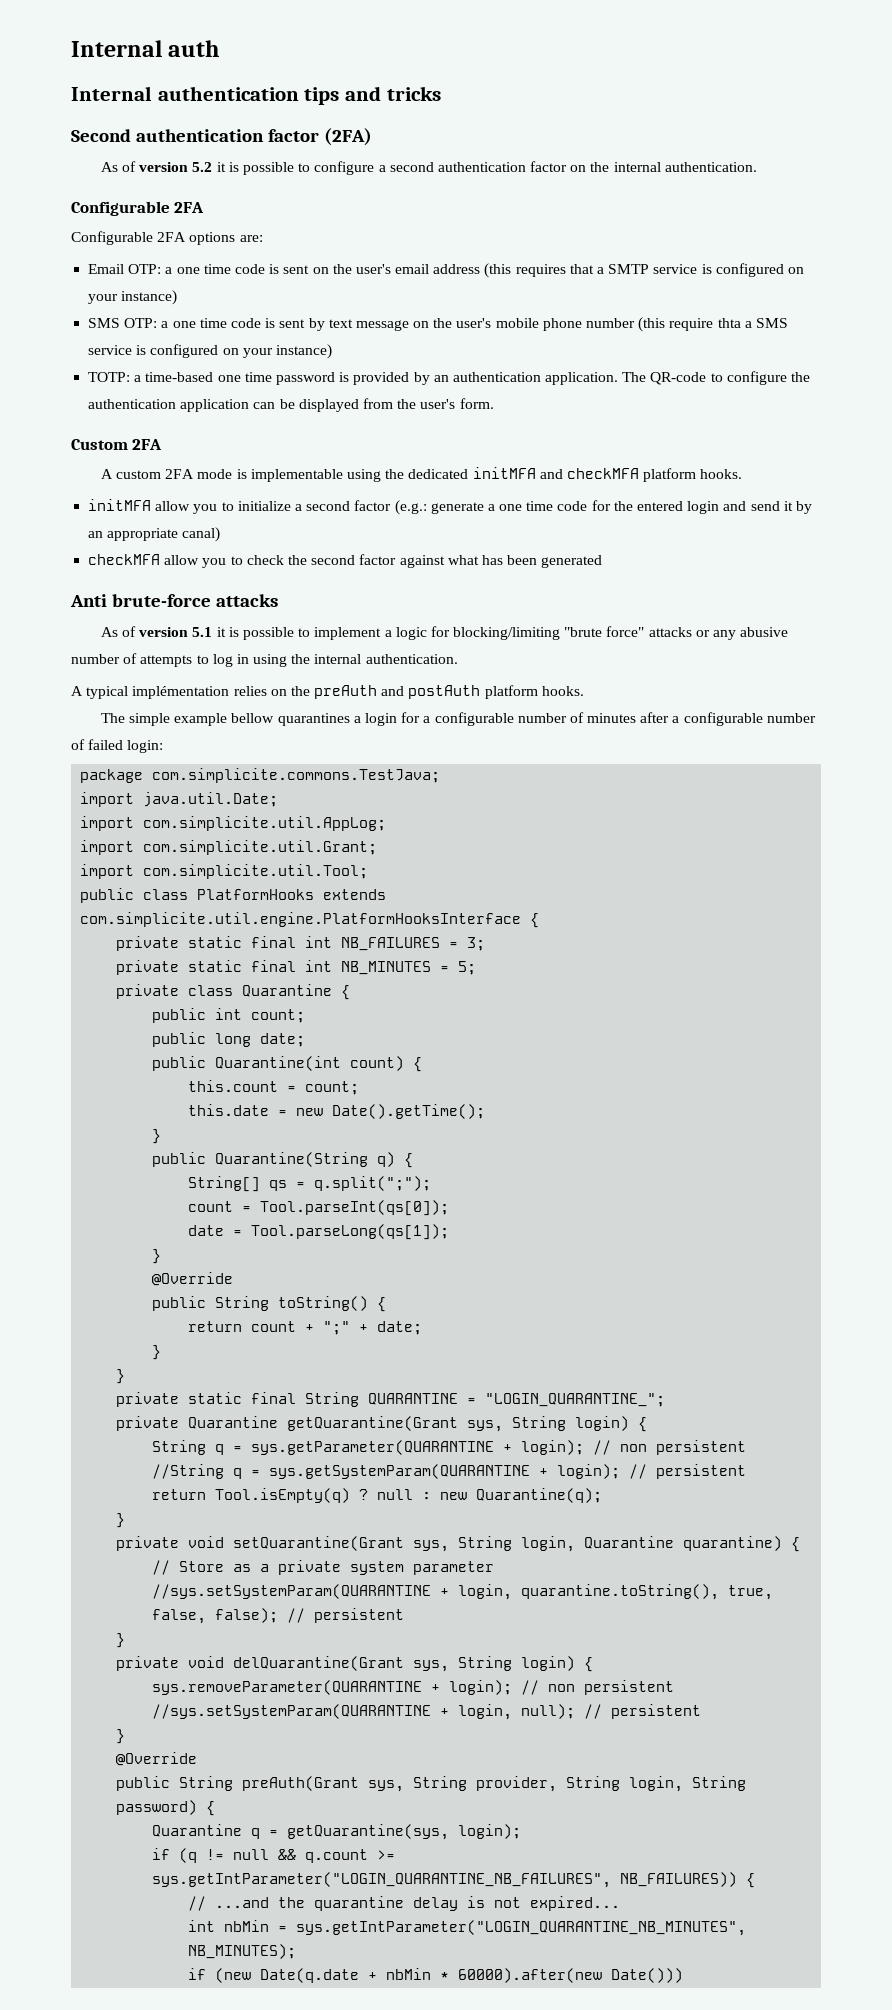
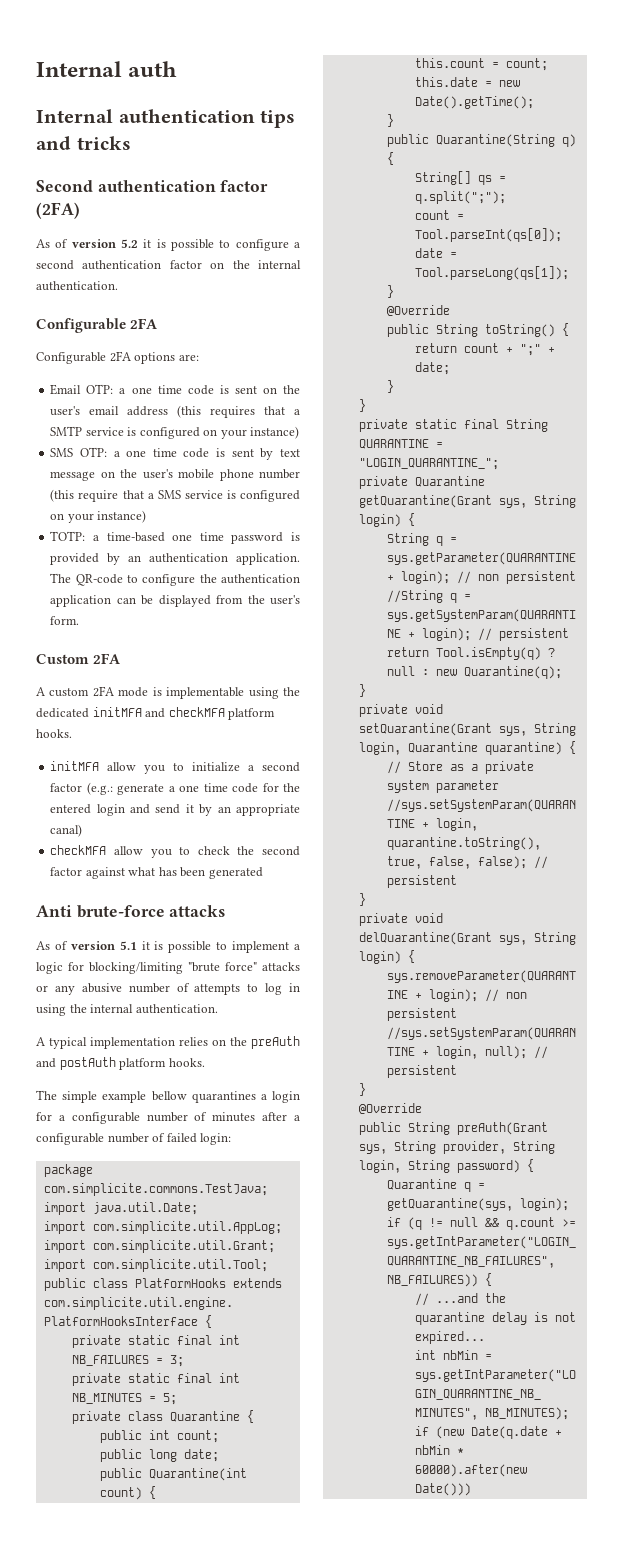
[717,318,741,328] thta -> [122,490,144,499] that
[132,686,230,699] implémentation -> [90,1037,175,1049] implementation

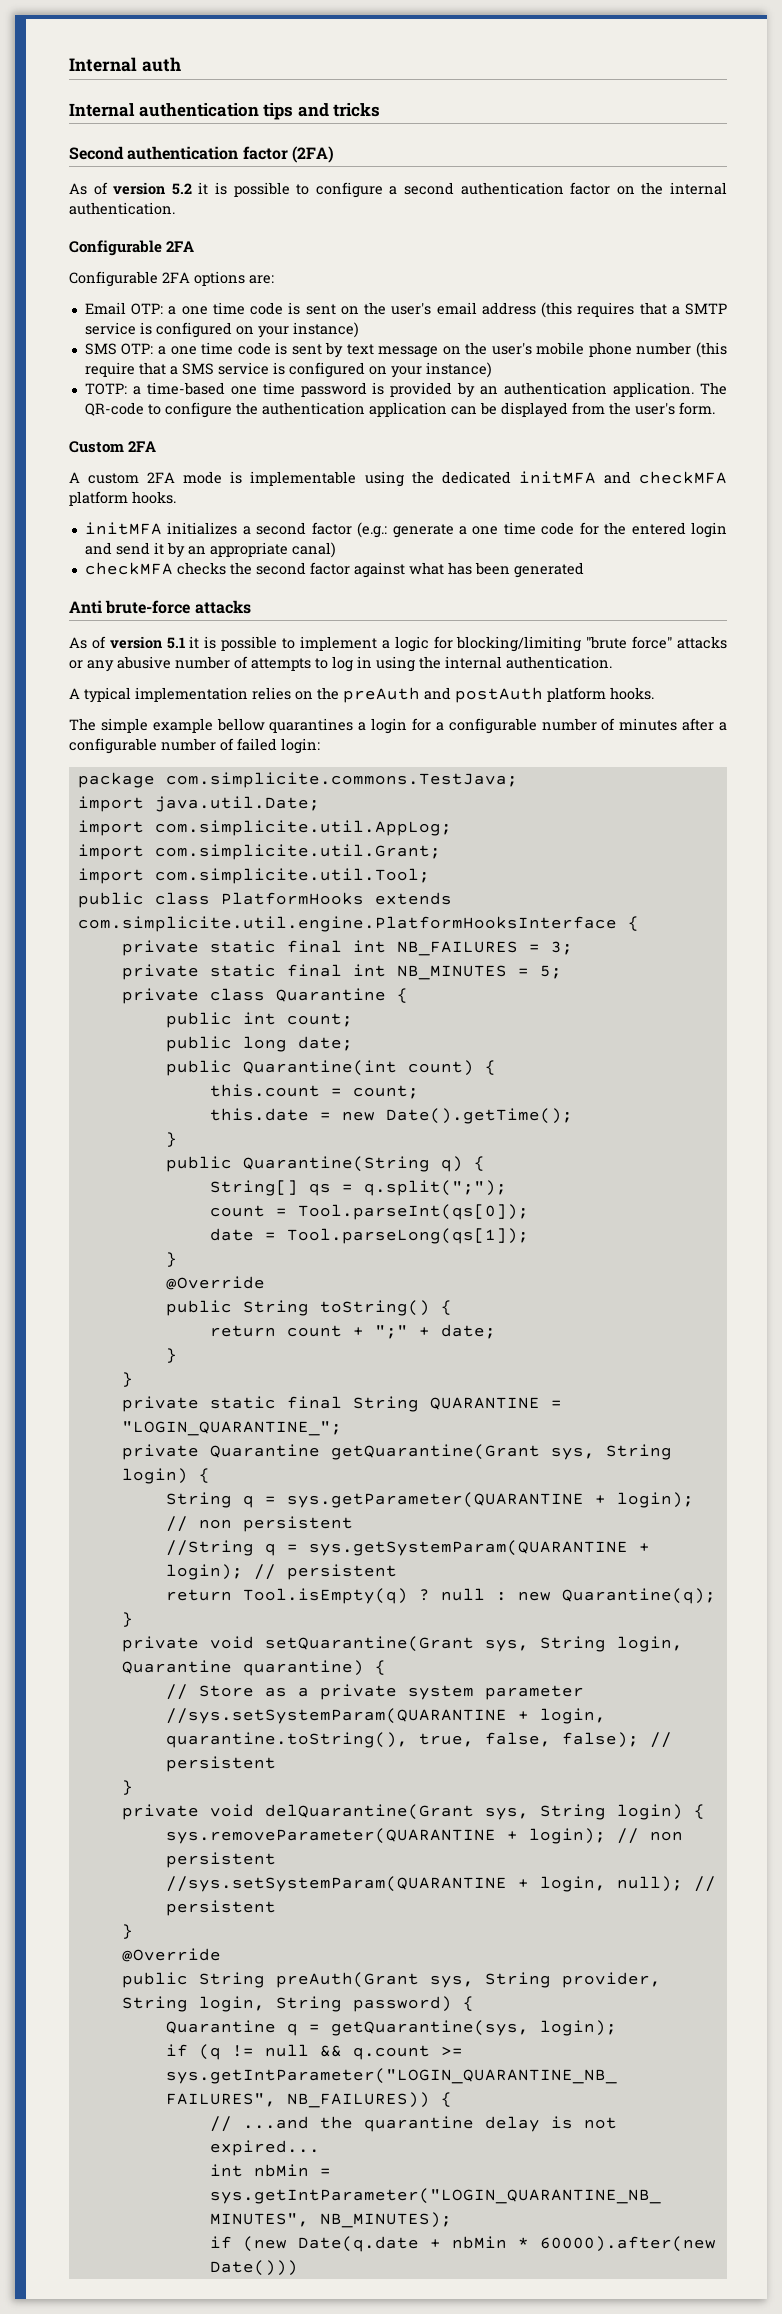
[107,762,241,774] allow you to initialize -> [167,522,238,535] initializes
[113,846,230,858] allow you to check -> [176,562,226,575] checks

